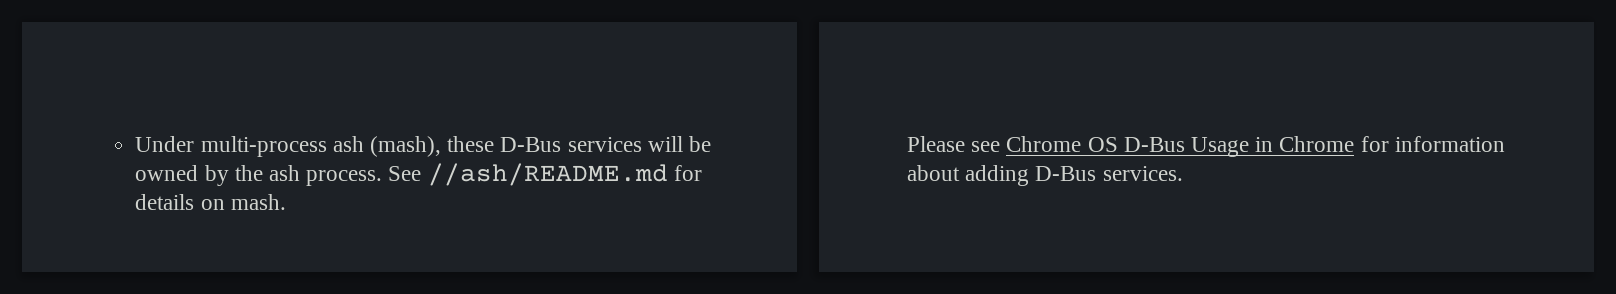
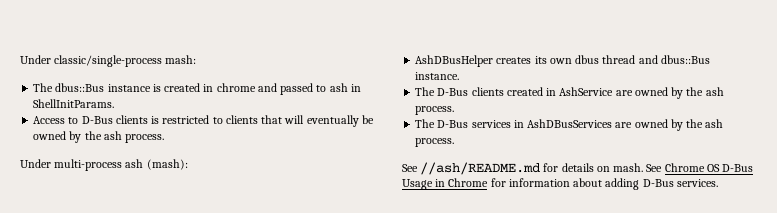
[135,136,683,157] Under multi-process ash (mash), these D-Bus services will -> [20,55,197,67] [33,83,361,95] [33,99,115,108] [33,115,359,127] Under classic/single-process mash: // The dbus::Bus instance is created in chrome and passed to ash in ShellInitParams. // Access to D-Bus clients is restricted to clients that will eventually
(383, 178) none -> [20,159,188,171] [415,55,710,67] [415,72,460,80] [415,87,724,99] [415,106,455,115] [415,119,724,131] [415,138,455,147] // Under multi-process ash (mash): // AshDBusHelper creates its own dbus thread and dbus::Bus instance. // The D-Bus clients created in AshService are owned by the ash process. // The D-Bus services in AshDBusServices are owned by the ash process. //
[907,136,1001,152] // Please see -> [646,164,663,172] See

